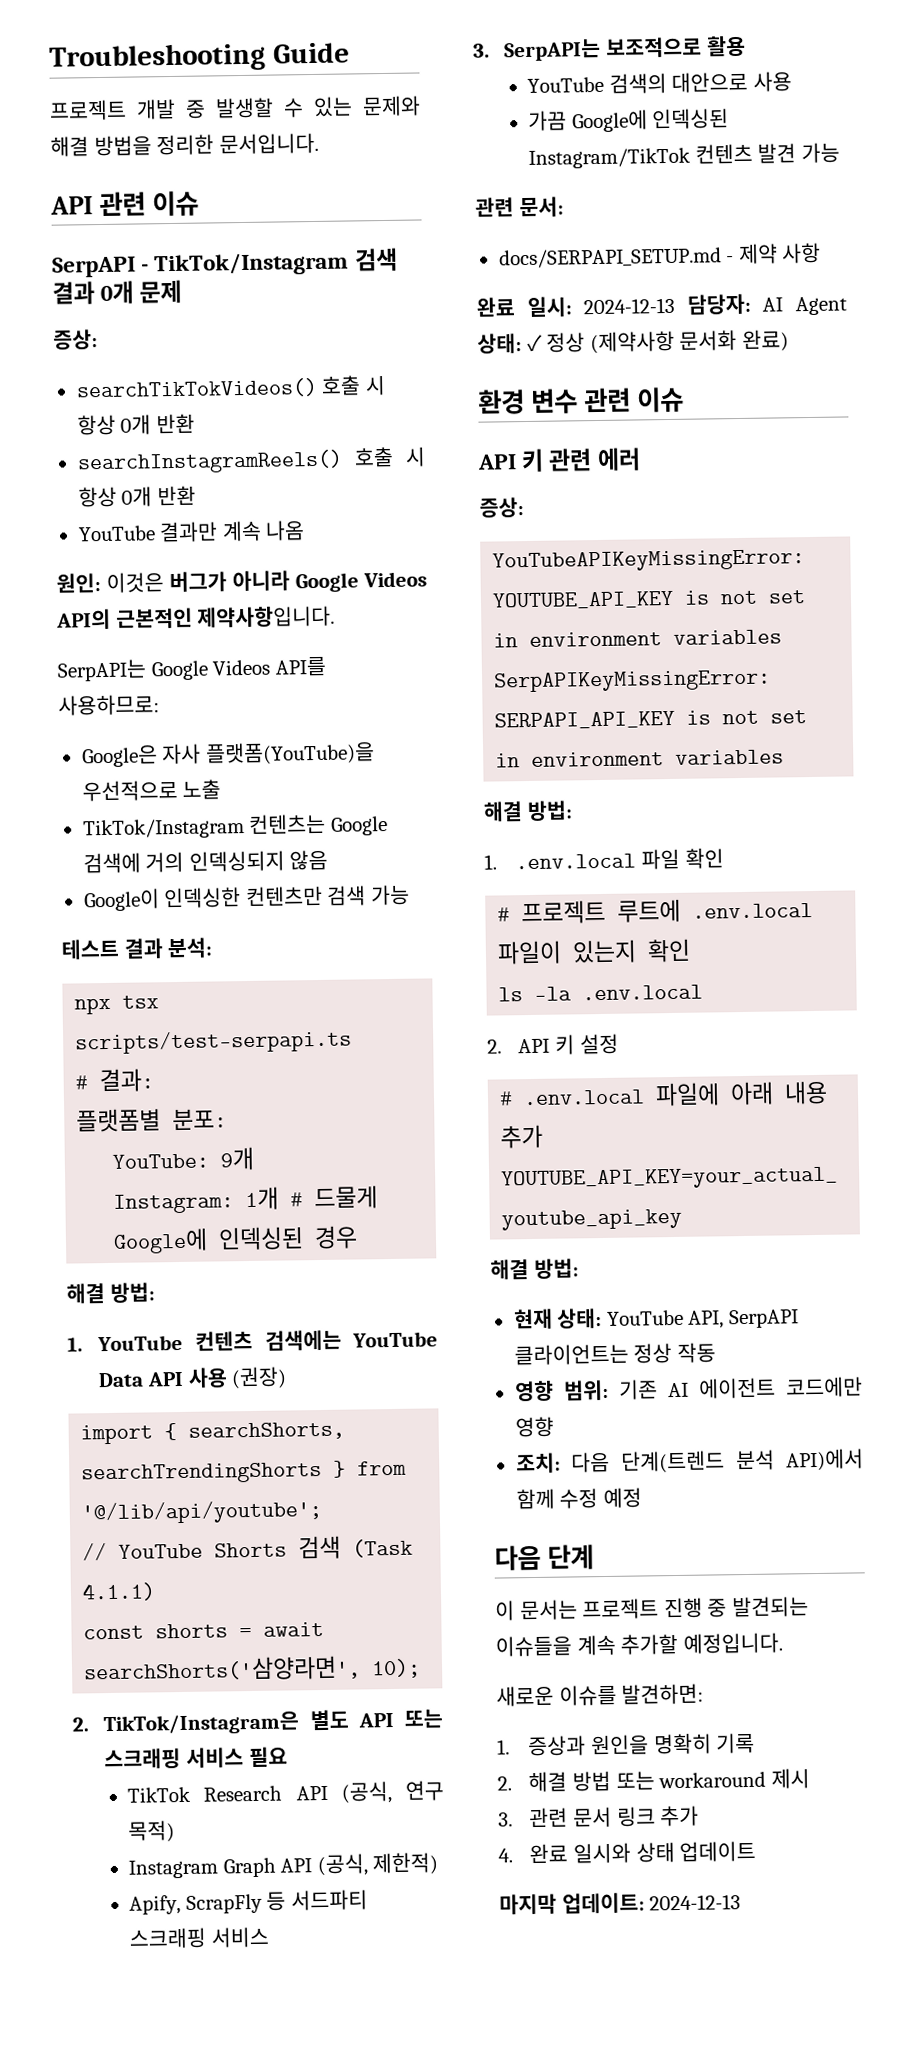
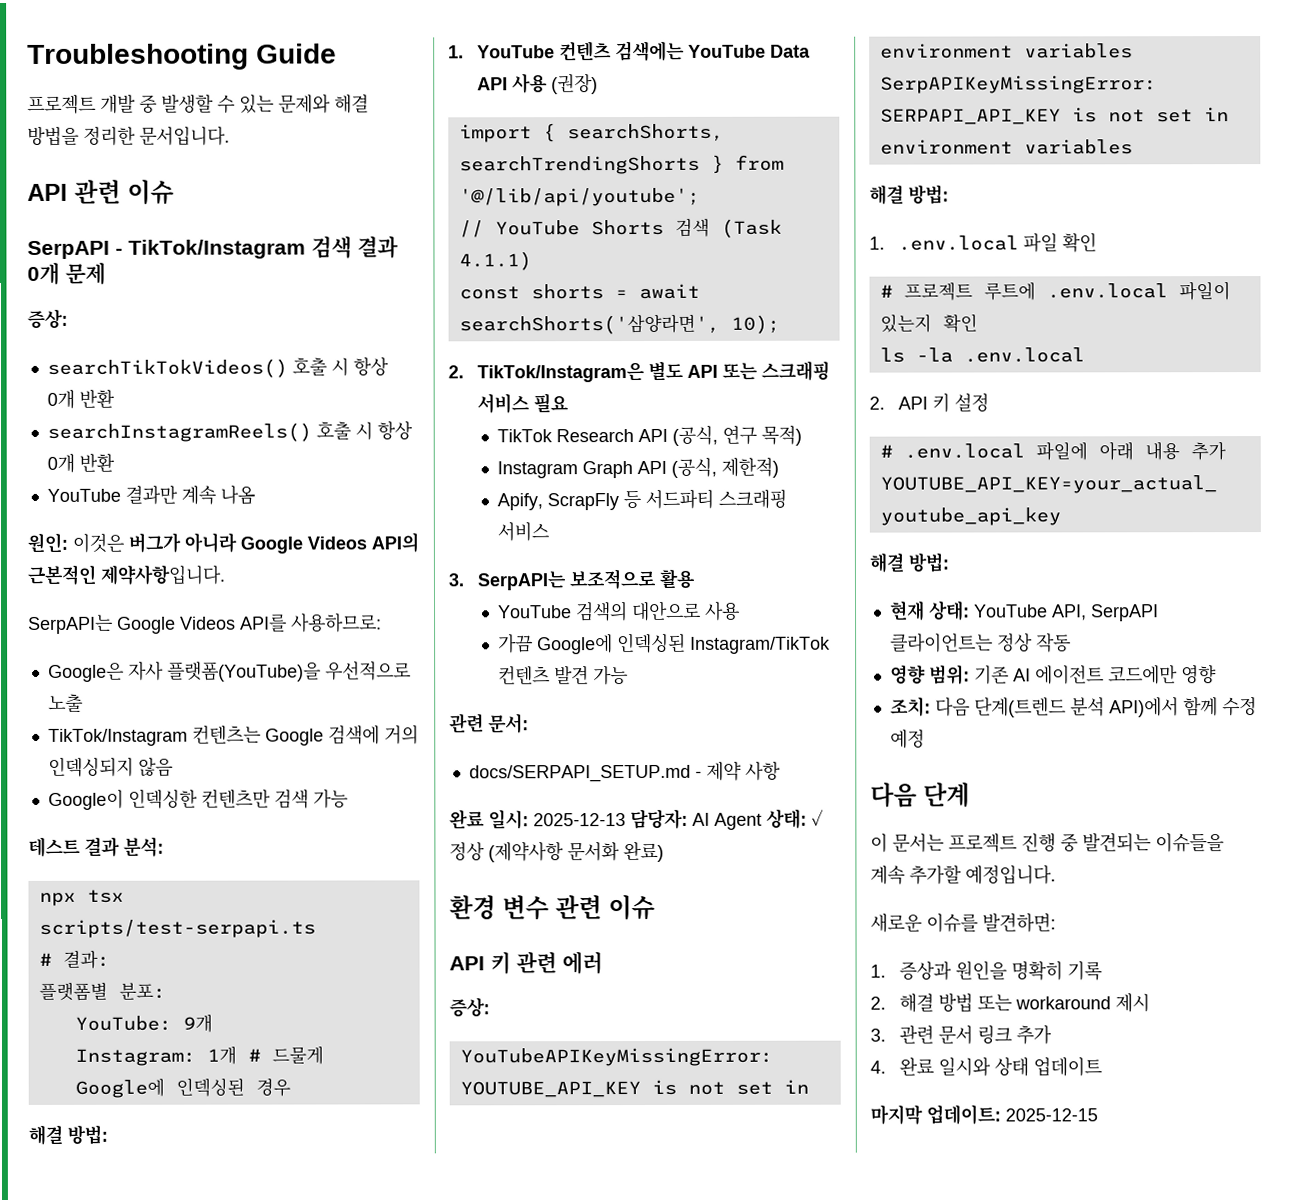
[583,297,676,315] 2024-12-13 -> [533,813,626,827] 2025-12-13
[649,1894,742,1911] 2024-12-13 -> [1005,1108,1098,1122] 2025-12-15

